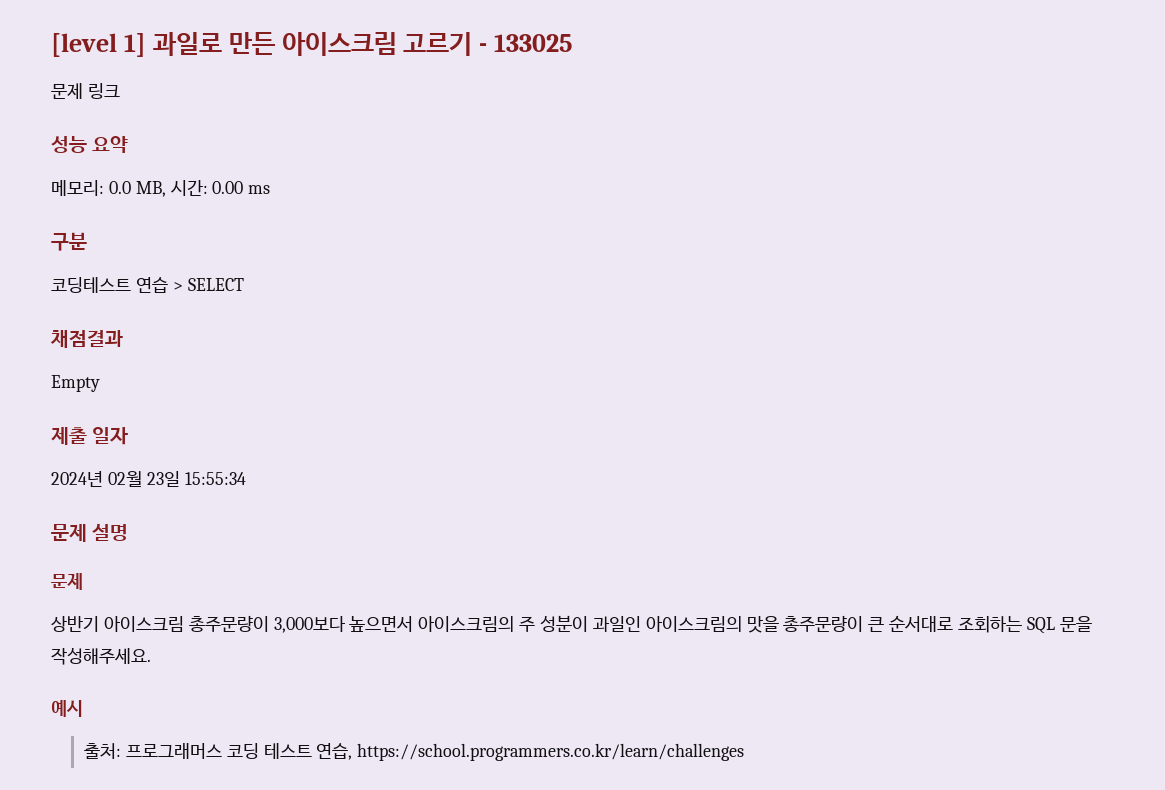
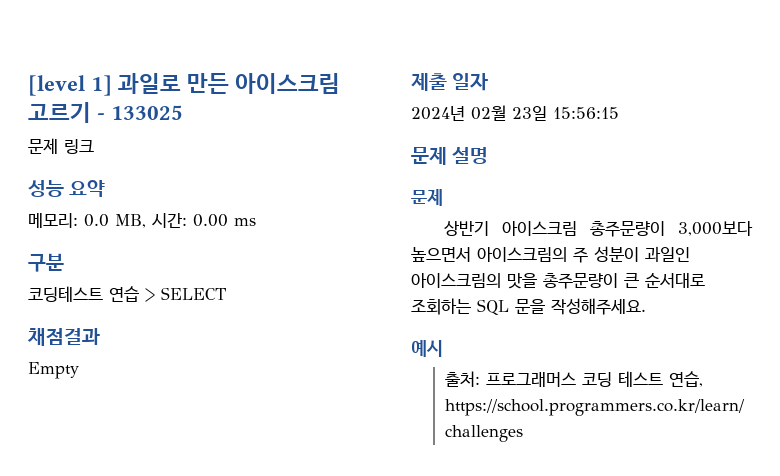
[184,472,246,485] 15:55:34 -> [553,107,619,119] 15:56:15

